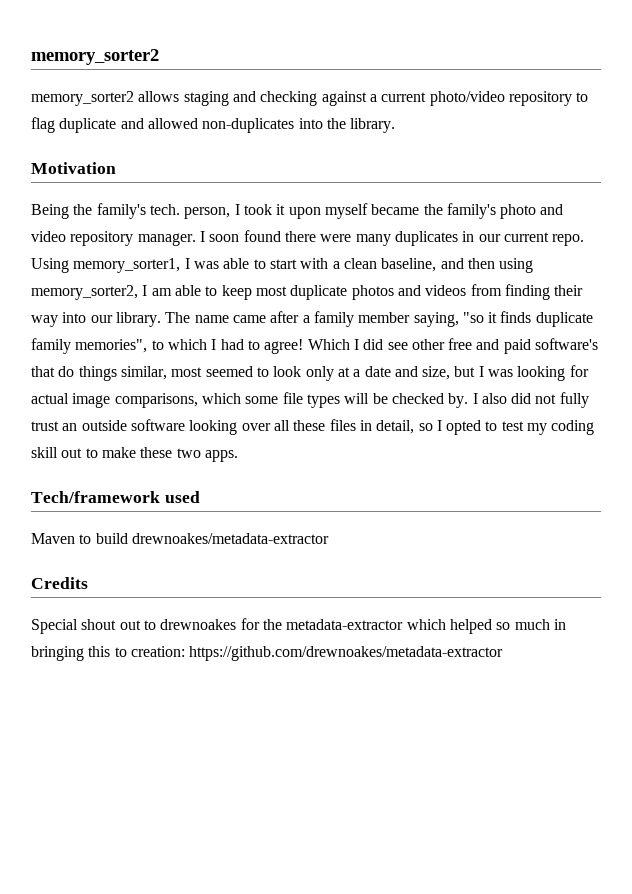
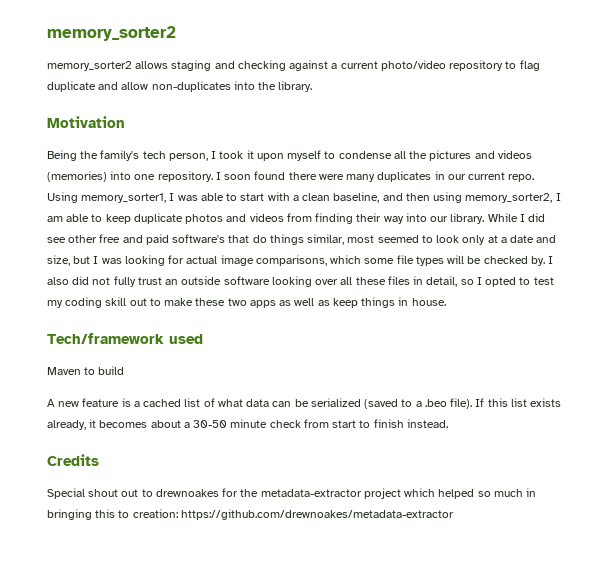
[147,118,198,129] allowed -> [121,82,149,90] allow
[149,204,180,215] tech. -> [142,151,166,159] tech
[371,203,564,219] [31,231,196,246] became the family's photo and video repository manager. -> [324,150,532,161] [47,171,213,182] to condense all the pictures and videos (memories) into one repository.
[255,286,287,296] most -> (131, 219) none
[165,311,593,327] [31,338,350,354] The name came after a family member saying, "so it finds duplicate family memories", to which I had to agree! Which -> [487,213,518,222] While
[204,450,238,462] apps. -> [249,297,446,308] apps as well as keep things in house.
[131,533,329,544] drewnoakes/metadata-extractor -> [47,398,562,409] [47,419,448,430] // A new feature is a cached list of what data can be serialized (saved to a .beo file). If this list exists already, it becomes about a 30-50 minute check from start to finish instead.
(404, 624) none -> [363,488,401,499] project

